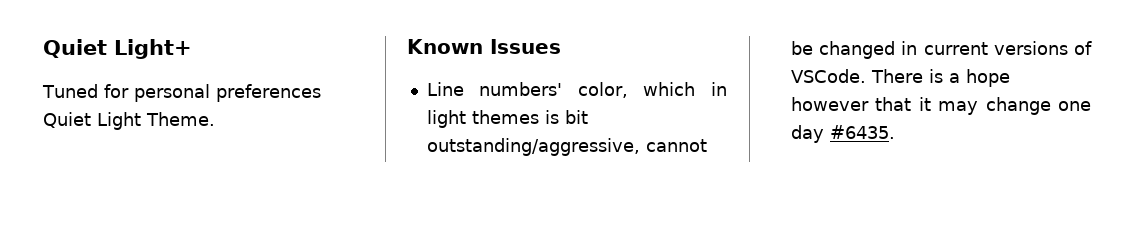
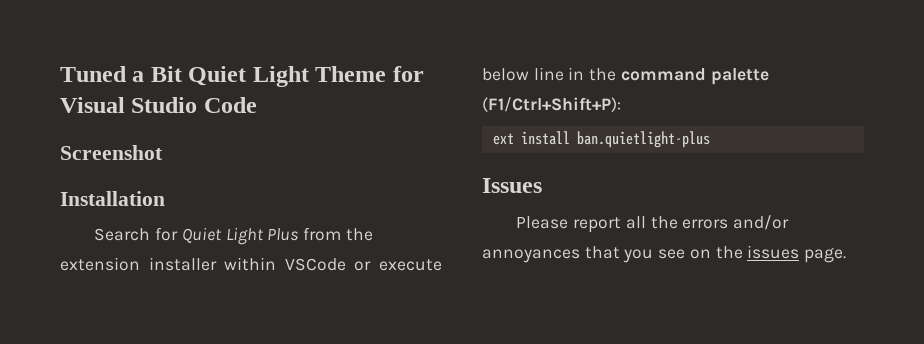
[43,39,192,59] [42,84,321,102] [43,112,215,130] [407,39,561,54] [426,82,727,98] [426,110,588,128] [426,138,707,156] [790,41,1092,59] [790,69,1010,87] [790,97,1091,115] [790,125,895,143] Quiet Light+ // Tuned for personal preferences Quiet Light Theme. // Known Issues // Line numbers' color, which in light themes is bit outstanding/aggressive, cannot be changed in current versions of VSCode. There is a hope however that it may change one day #6435. -> [60,66,424,87] [60,97,257,113] [60,145,163,160] [60,191,165,206] [94,227,373,245] [60,257,442,271] [482,67,769,85] [482,97,621,112] [492,131,710,148] [482,178,542,193] [516,215,789,233] [482,245,847,263] Tuned a Bit Quiet Light Theme for Visual Studio Code // Screenshot // Installation // Search for Quiet Light Plus from the extension installer within VSCode or execute below line in the command palette (F1/Ctrl+Shift+P): // ext install ban.quietlight-plus // Issues // Please report all the errors and/or annoyances that you see on the issues page.

